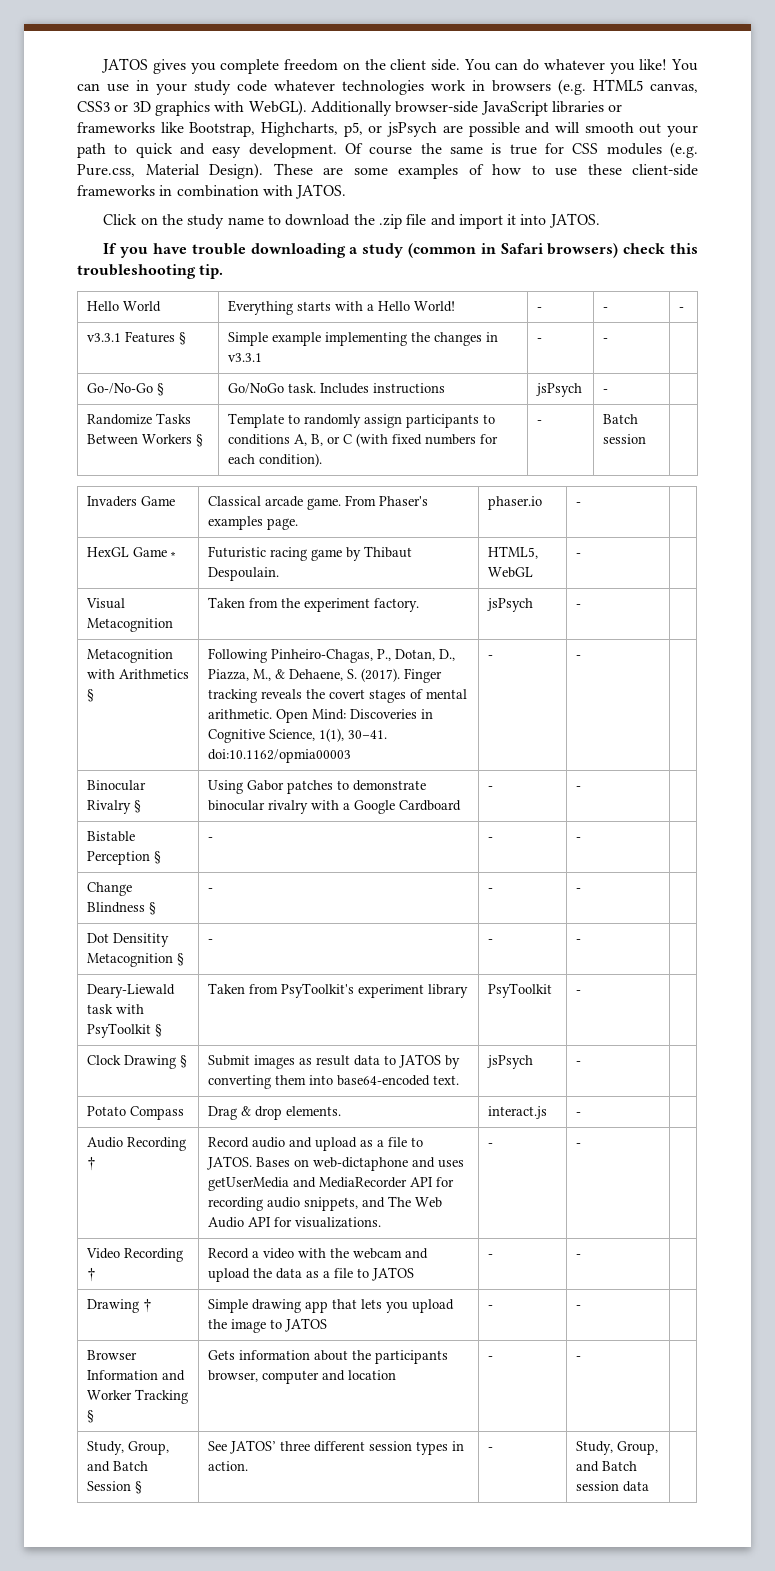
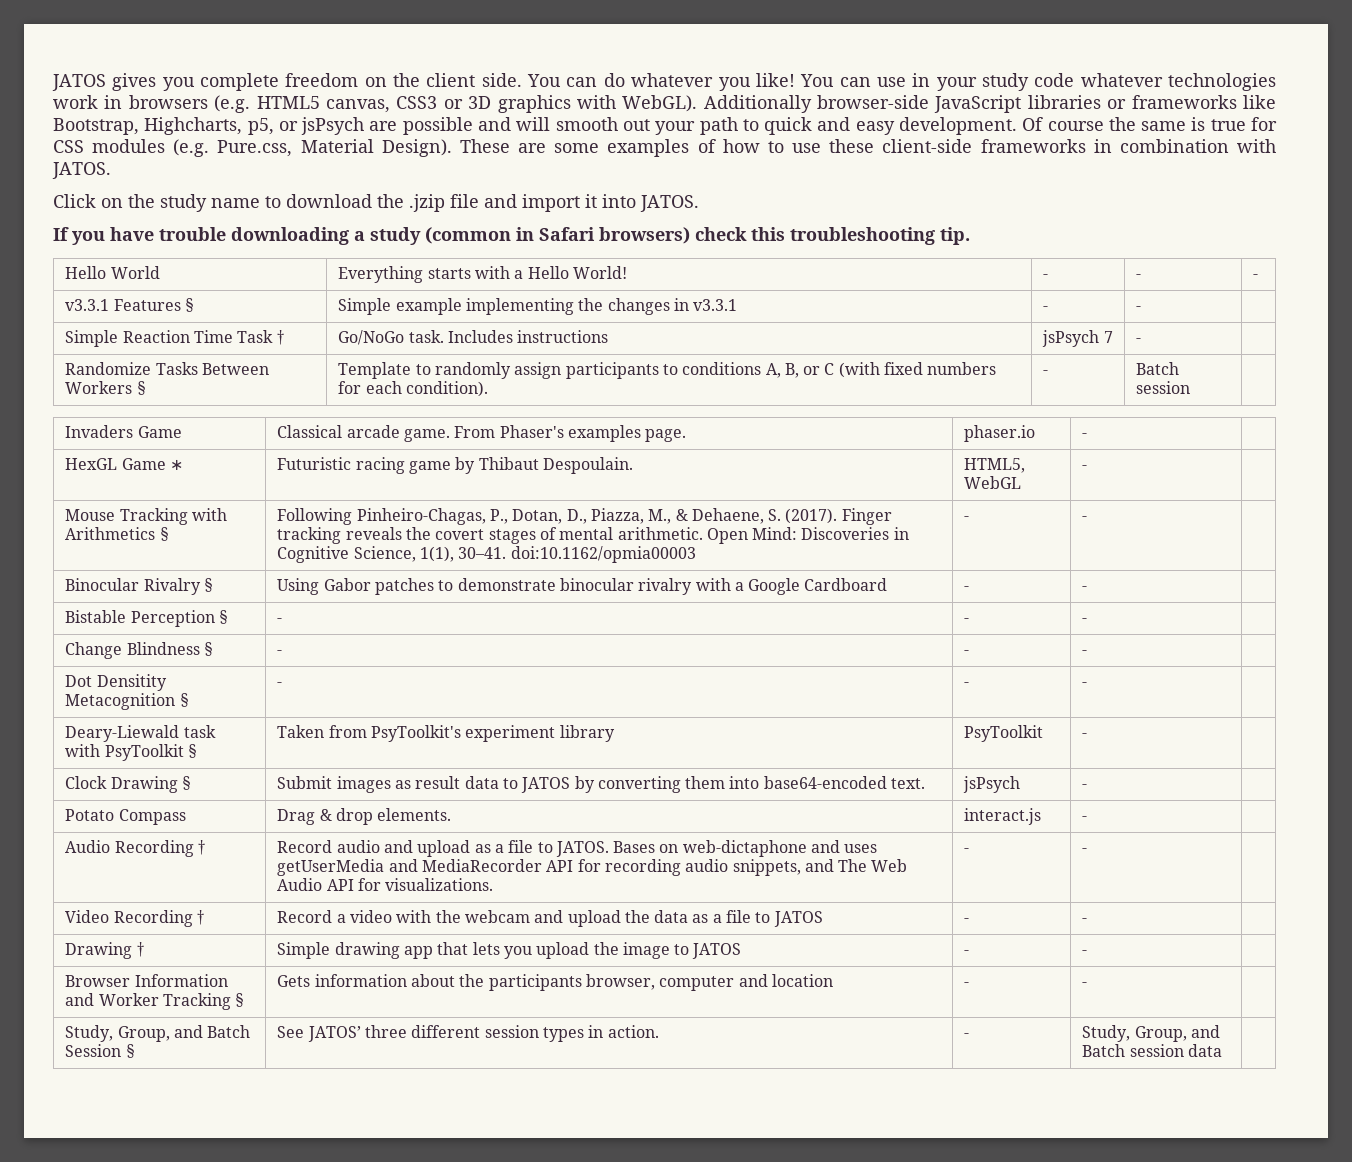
[378,214,402,229] .zip -> [409,194,445,212] .jzip
[86,383,164,396] Go-/No-Go § -> [65,330,284,347] Simple Reaction Time Task †
(582, 390) none -> [1103,331,1113,343] 7
[85,598,125,609] [86,618,173,632] [207,597,419,612] [486,598,533,612] [575,604,581,608] [86,649,173,663] Visual Metacognition | Taken from the experiment factory. | jsPsych | - | // Metacognition -> [65,508,188,525] Mouse Tracking

